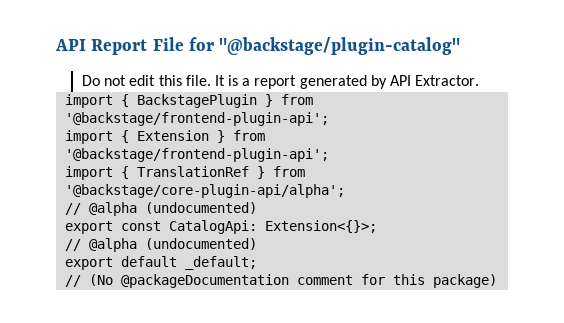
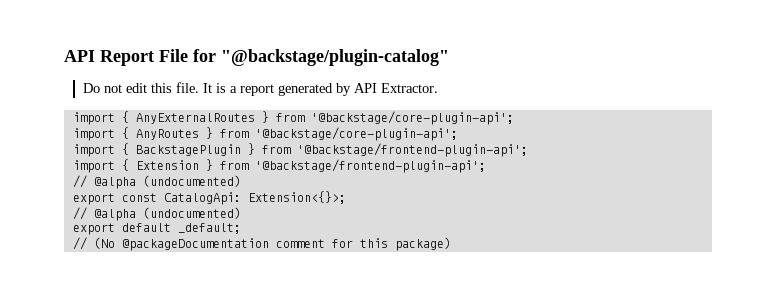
(480, 80) none -> [72,111,514,125] [72,127,458,141] // import { AnyExternalRoutes } from '@backstage/core-plugin-api'; // import { AnyRoutes } from '@backstage/core-plugin-api';
[65,166,306,180] [65,184,346,198] // import { TranslationRef } from '@backstage/core-plugin-api/alpha'; -> (486, 166) none

